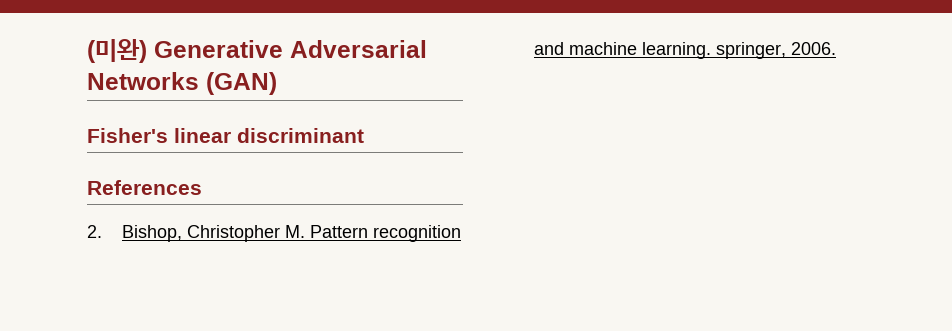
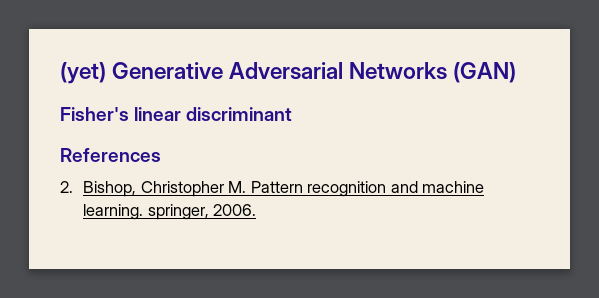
[87,39,147,63] (미완) -> [60,62,106,84] (yet)

